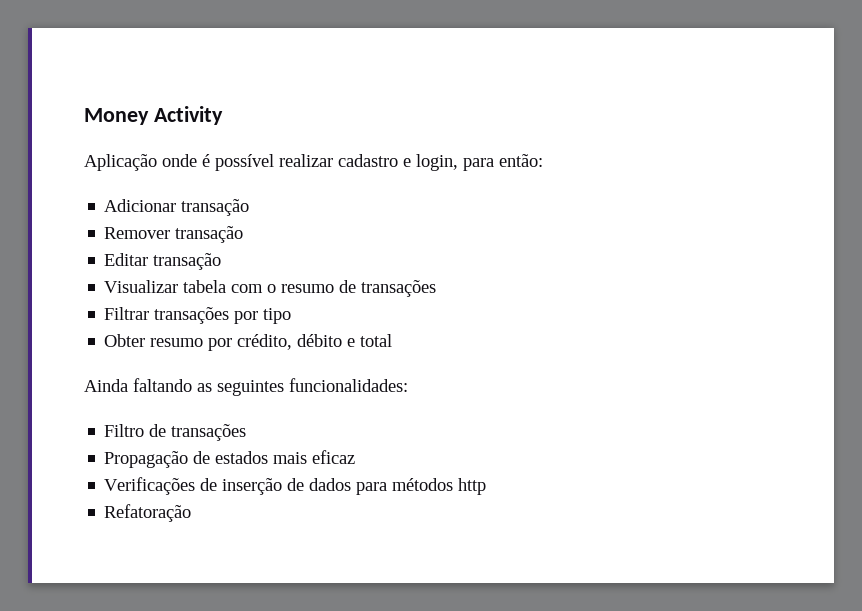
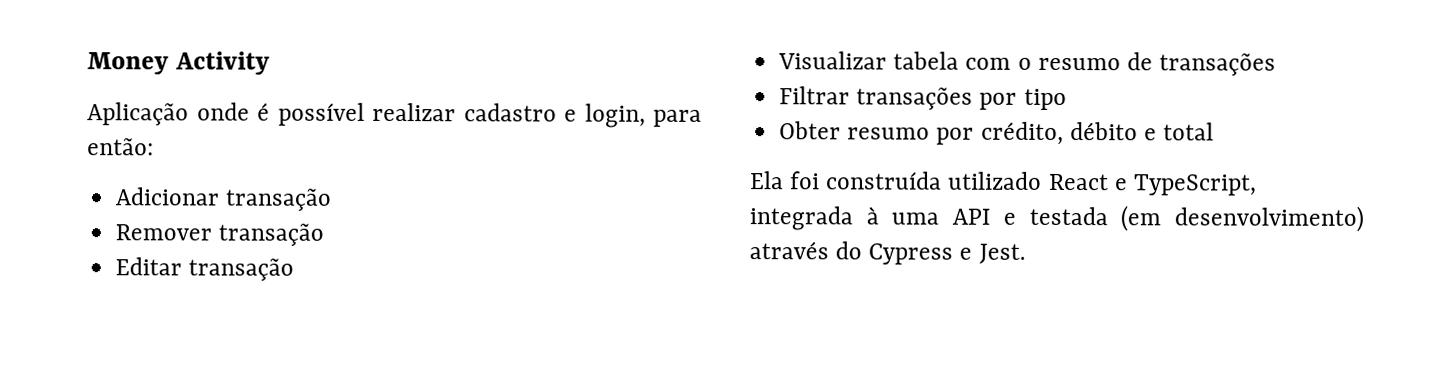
[84,378,408,396] [104,424,247,441] [104,450,356,468] [104,477,487,495] [104,504,192,522] Ainda faltando as seguintes funcionalidades: // Filtro de transações // Propagação de estados mais eficaz // Verificações de inserção de dados para métodos http // Refatoração -> [749,171,1257,196] [749,205,1364,232] [749,241,1026,265] Ela foi construída utilizado React e TypeScript, integrada à uma API e testada (em desenvolvimento) através do Cypress e Jest.

